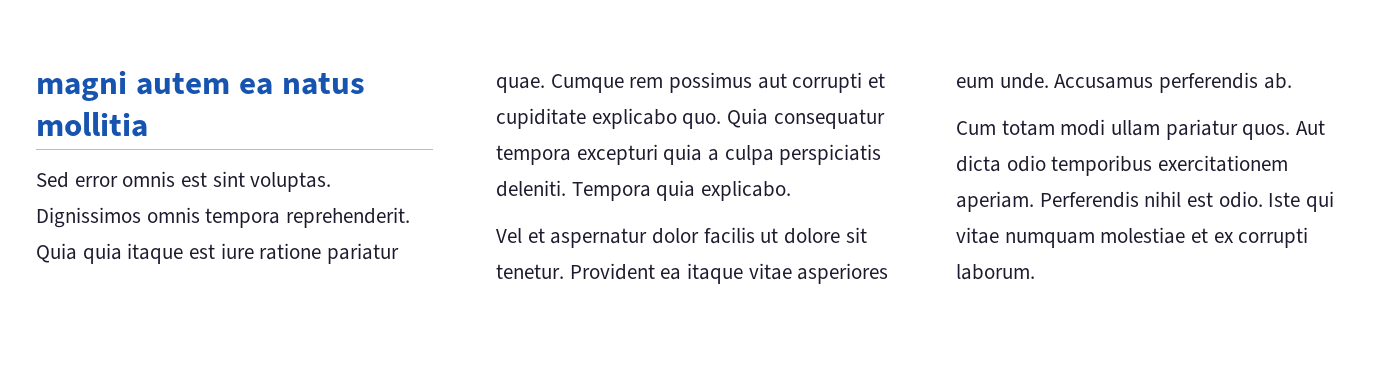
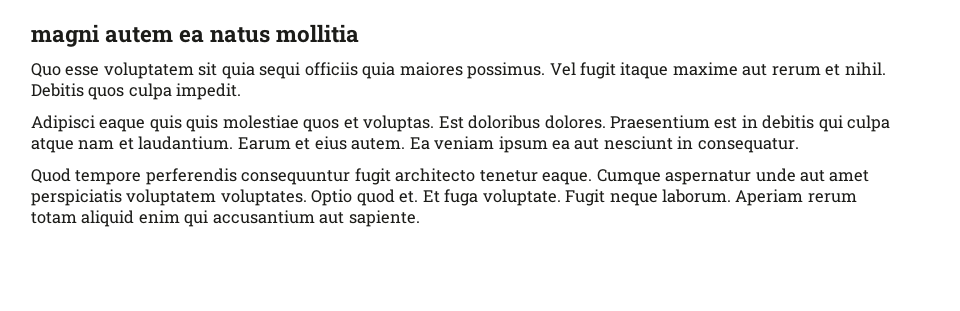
[36,171,332,192] [36,207,411,228] [36,243,400,264] [496,72,886,93] [496,108,885,129] [496,144,882,165] [496,180,792,201] [496,227,867,248] [496,263,889,284] [956,72,1292,93] [956,119,1326,140] [956,155,1289,176] [956,191,1335,212] [956,227,1309,248] [956,264,1035,280] Sed error omnis est sint voluptas. Dignissimos omnis tempora reprehenderit. Quia quia itaque est iure ratione pariatur quae. Cumque rem possimus aut corrupti et cupiditate explicabo quo. Quia consequatur tempora excepturi quia a culpa perspiciatis deleniti. Tempora quia explicabo. // Vel et aspernatur dolor facilis ut dolore sit tenetur. Provident ea itaque vitae asperiores eum unde. Accusamus perferendis ab. // Cum totam modi ullam pariatur quos. Aut dicta odio temporibus exercitationem aperiam. Perferendis nihil est odio. Iste qui vitae numquam molestiae et ex corrupti laborum. -> [31,62,886,79] [31,83,242,100] [31,115,891,132] [31,136,799,153] [31,168,870,185] [31,189,857,206] [31,210,420,227] Quo esse voluptatem sit quia sequi officiis quia maiores possimus. Vel fugit itaque maxime aut rerum et nihil. Debitis quos culpa impedit. // Adipisci eaque quis quis molestiae quos et voluptas. Est doloribus dolores. Praesentium est in debitis qui culpa atque nam et laudantium. Earum et eius autem. Ea veniam ipsum ea aut nesciunt in consequatur. // Quod tempore perferendis consequuntur fugit architecto tenetur eaque. Cumque aspernatur unde aut amet perspiciatis voluptatem voluptates. Optio quod et. Et fuga voluptate. Fugit neque laborum. Aperiam rerum totam aliquid enim qui accusantium aut sapiente.

